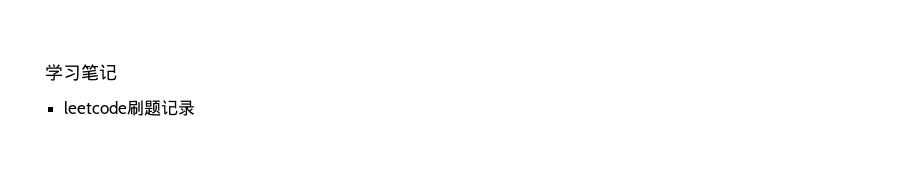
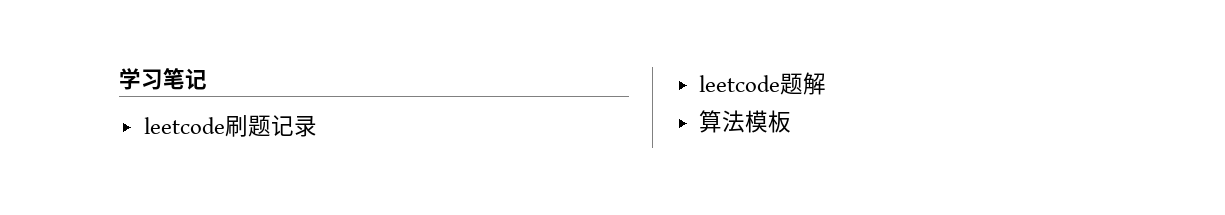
(195, 108) none -> [698,72,826,95] [698,110,791,133] // leetcode题解 // 算法模板

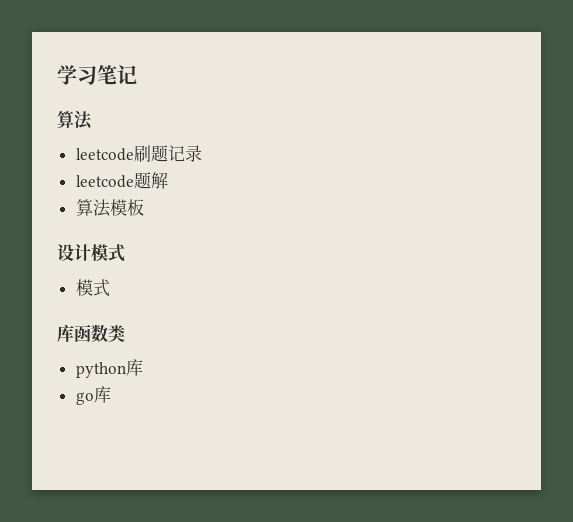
(207, 79) none -> [57,110,93,130] // 算法
(791, 121) none -> [57,244,125,262] [75,279,110,297] [57,324,125,343] [75,359,143,378] [75,386,111,405] // 设计模式 // 模式 // 库函数类 // python库 // go库

